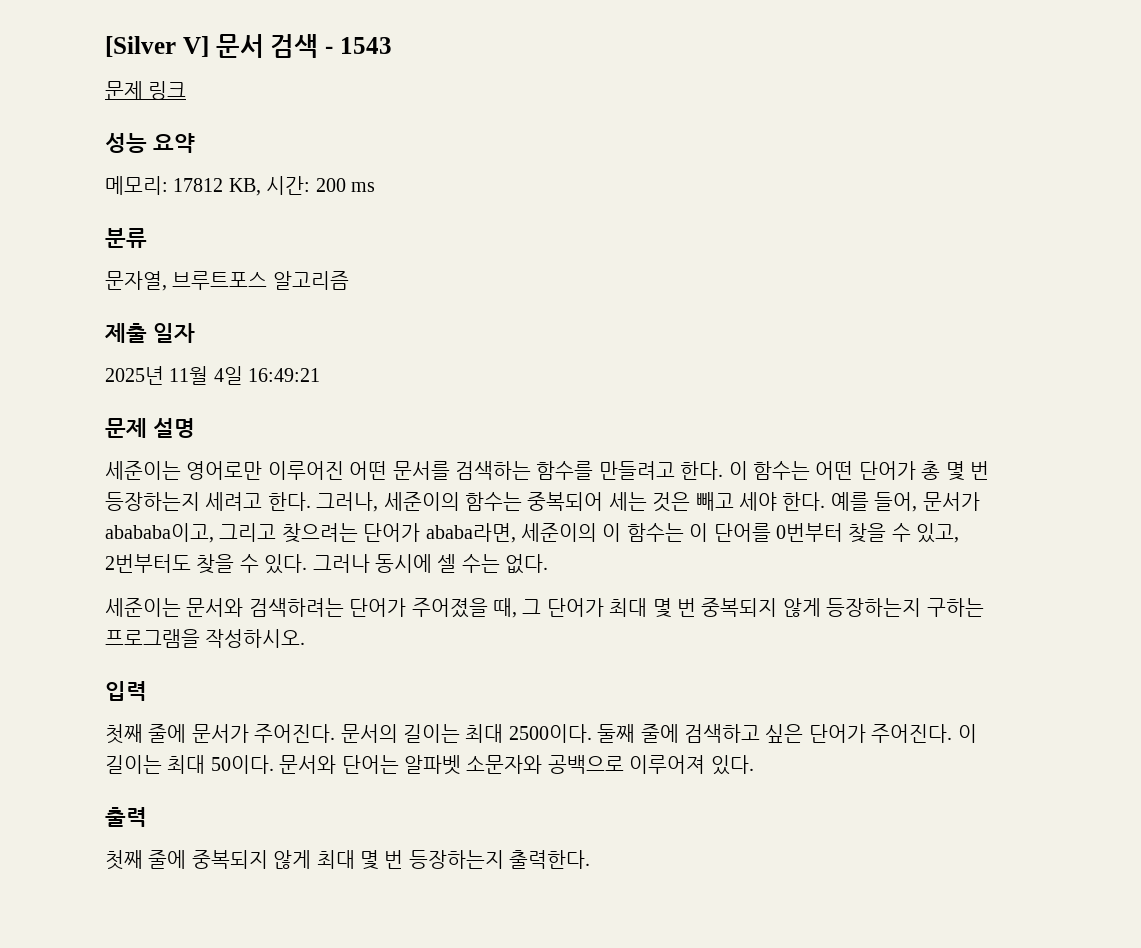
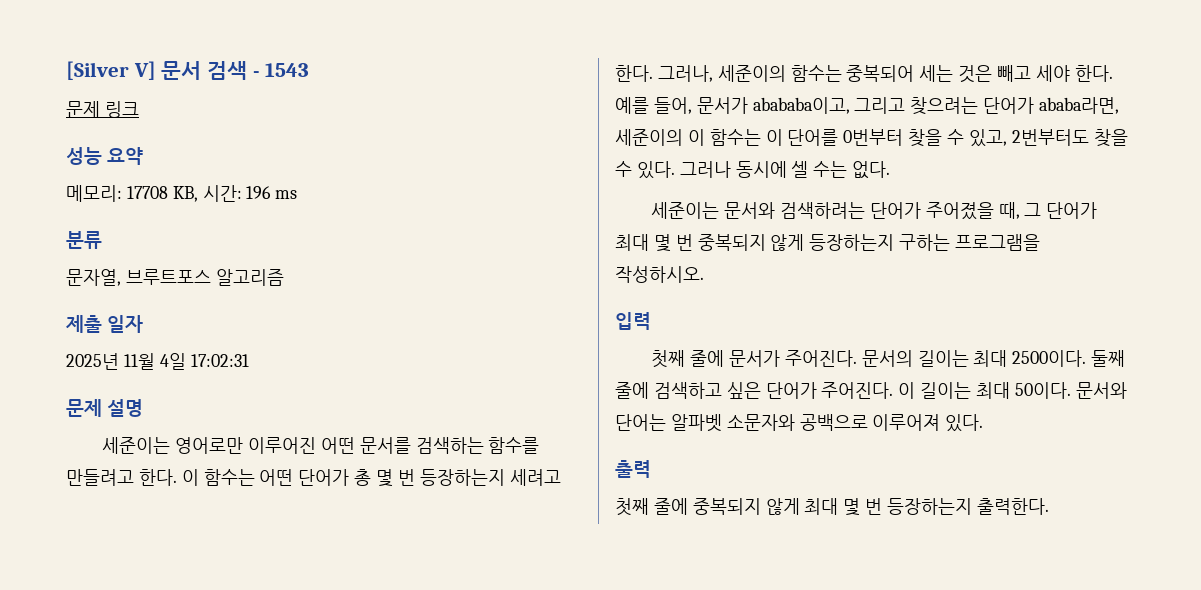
[173,178,224,192] 17812 -> [126,186,168,199] 17708
[315,178,346,192] 200 -> [246,186,272,199] 196
[248,368,321,382] 16:49:21 -> [190,354,249,367] 17:02:31

